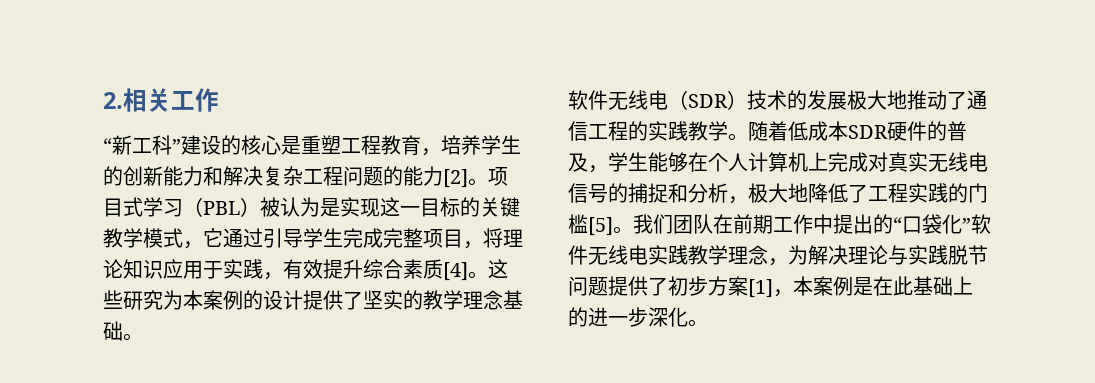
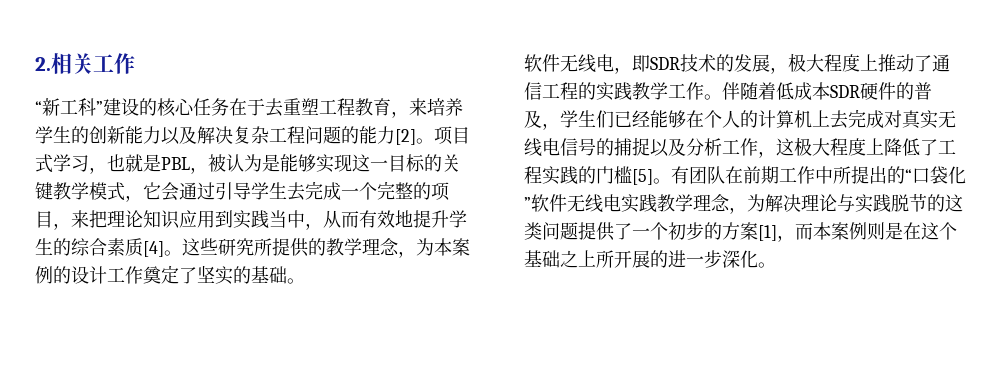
[281,136,301,155] 是 -> [193,98,283,117] 任务在于去
(441, 152) none -> [409,98,427,116] 来
[203,166,223,186] 和 -> [161,126,197,145] 以及
[183,197,260,217] （PBL） -> [89,154,208,174] ，也就是PBL，
(340, 207) none -> [280,154,316,172] 能够
(223, 237) none -> [161,182,179,201] 会
[343,228,523,249] [103,259,363,280] 完成完整项目，将理论知识应用于实践，有效提升 -> [287,181,450,201] [35,210,467,230] [35,238,71,256] 去完成一个完整的项目，来把理论知识应用到实践当中，从而有效地提升学生的
[163,290,503,310] 为本案例的设计提供了坚实的教学理念 -> [254,238,470,258] [35,265,251,285] 所提供的教学理念，为本案例的设计工作奠定了坚实的
[668,90,747,110] （SDR） -> [614,55,680,74] ，即SDR
[847,90,907,110] 极大地 -> [770,53,878,74] ，极大程度上
[728,133,748,141] 。 -> [668,82,740,100] 工作。伴
(648, 161) none -> [596,110,650,128] 们已经
(748, 162) none -> [740,110,758,128] 的
(828, 161) none -> [830,110,848,129] 去
[668,183,808,204] 和分析，极大地 -> [650,137,884,158] 以及分析工作，这极大程度上
[633,214,673,234] 我们 -> [671,166,689,184] 有
(833, 224) none -> [833,166,851,184] 所
(988, 255) none -> [927,194,963,212] [524,222,542,240] 的这类
[668,276,973,298] 初步方案[1]，本案例是在此基础上 -> [632,222,957,242] [524,250,650,268] 一个初步的方案[1]，而本案例则是在这个基础之上所开展

